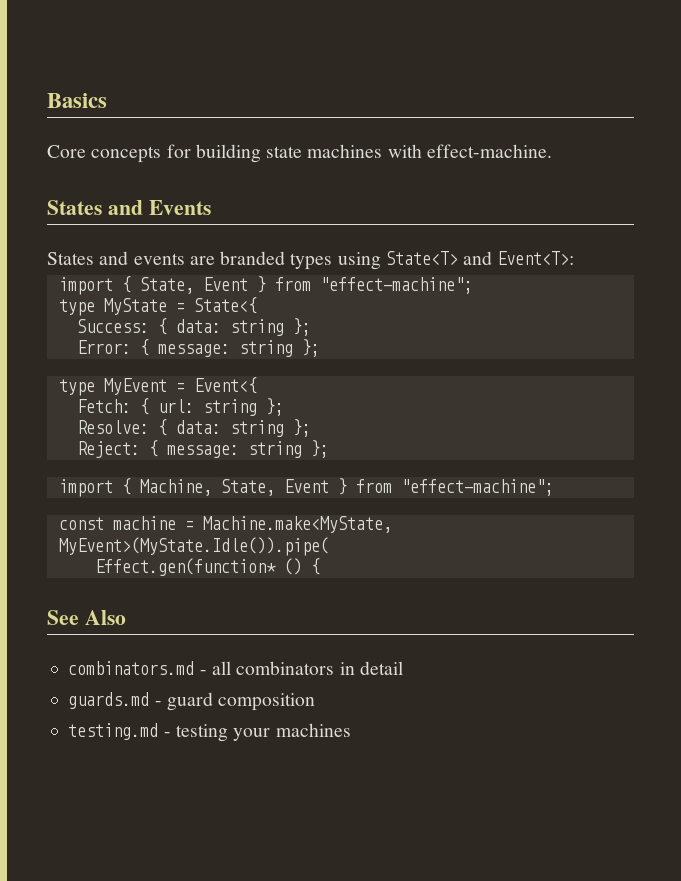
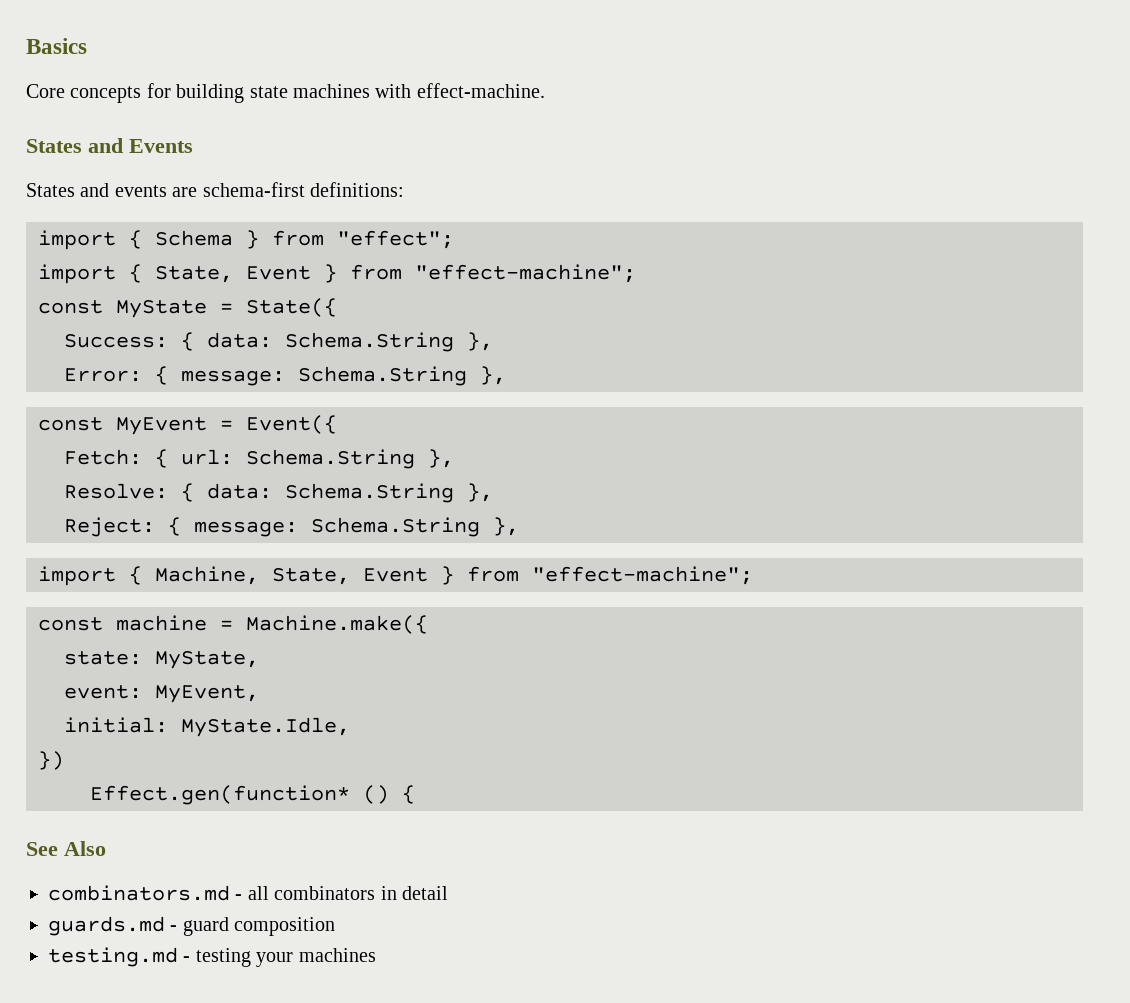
[220,251,575,270] branded types using State<T> and Event<T>: -> [202,182,404,197] [38,230,454,250] schema-first definitions: // import { Schema } from "effect";
[58,299,95,316] type -> [38,300,103,314] const
[193,297,257,314] State<{ -> [246,298,337,317] State({
[229,318,311,336] string }; -> [285,332,493,352] Schema.String },
[238,339,320,357] [58,379,95,396] string }; // type -> [298,366,506,386] [38,417,103,431] Schema.String }, // const
[193,377,257,394] Event<{ -> [246,415,337,434] Event({
[202,398,284,416] string }; -> [246,449,454,469] Schema.String },
[229,419,311,437] string }; -> [285,483,493,503] Schema.String },
[247,440,329,458] string }; -> [311,517,519,537] Schema.String },
[202,516,392,533] [58,537,329,556] Machine.make<MyState, MyEvent>(MyState.Idle()).pipe( -> [246,615,428,634] [64,651,259,669] [64,685,259,703] [64,717,350,737] [38,751,64,770] Machine.make({ // state: MyState, // event: MyEvent, // initial: MyState.Idle, // })

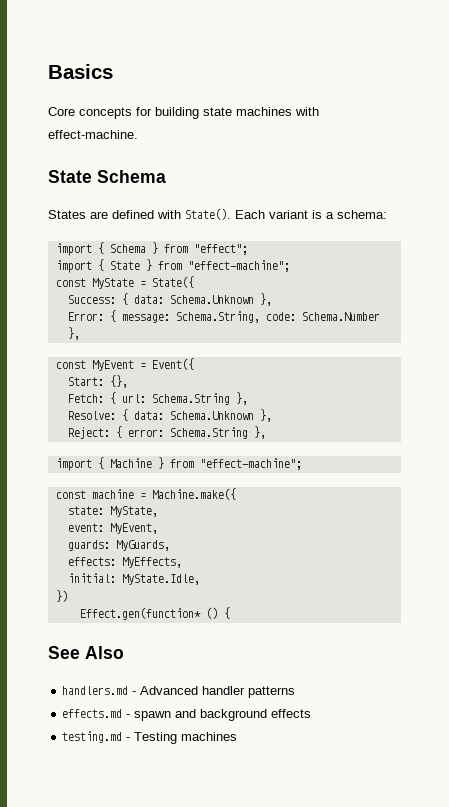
[26,138,193,153] [26,182,404,197] States and Events // States and events are schema-first definitions: -> [48,170,166,183] [48,208,387,220] State Schema // States are defined with State(). Each variant is a schema:
[155,266,311,283] State, Event -> [109,261,140,270] State
[285,332,454,352] Schema.String -> [169,295,254,304] Schema.Unknown
[298,366,467,386] Schema.String -> [175,311,380,323] Schema.String, code: Schema.Number
(337, 424) none -> [67,375,128,388] // Start: {},
[285,483,454,503] Schema.String -> [169,411,254,420] Schema.Unknown
[194,521,298,537] message: -> [127,429,164,437] error:
[155,566,428,585] Machine, State, Event -> [109,458,152,468] Machine
(259, 694) none -> [67,540,170,551] [67,557,182,568] // guards: MyGuards, // effects: MyEffects,
[48,885,448,901] [48,916,336,936] combinators.md - all combinators in detail // guards.md - guard composition -> [62,686,296,698] [62,709,312,721] handlers.md - Advanced handler patterns // effects.md - spawn and background effects
[195,948,294,967] testing your -> [134,732,178,744] Testing

